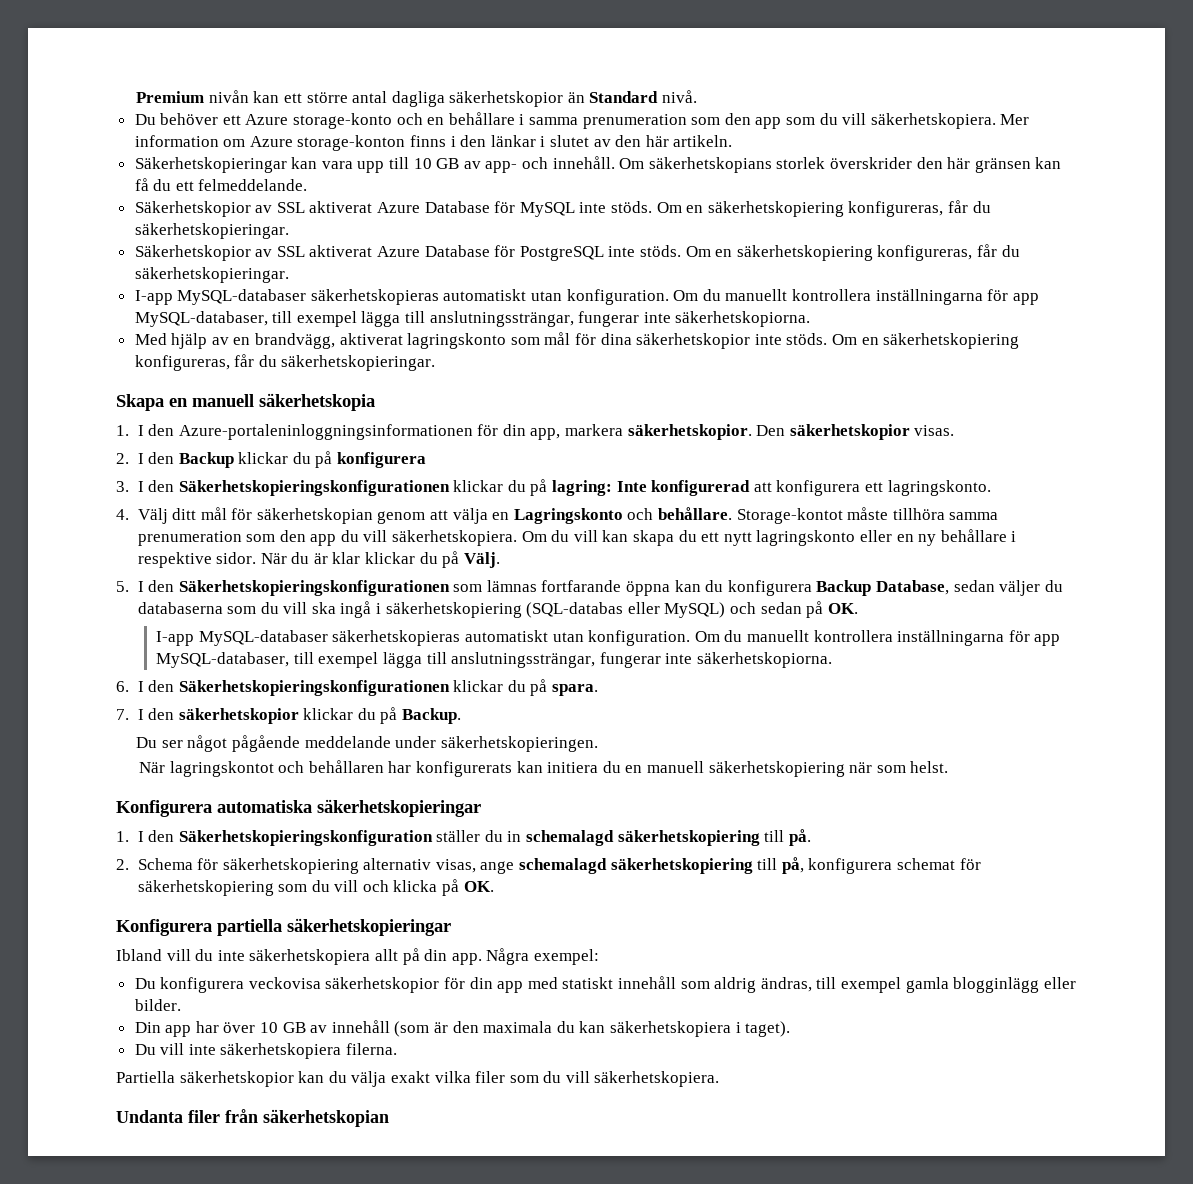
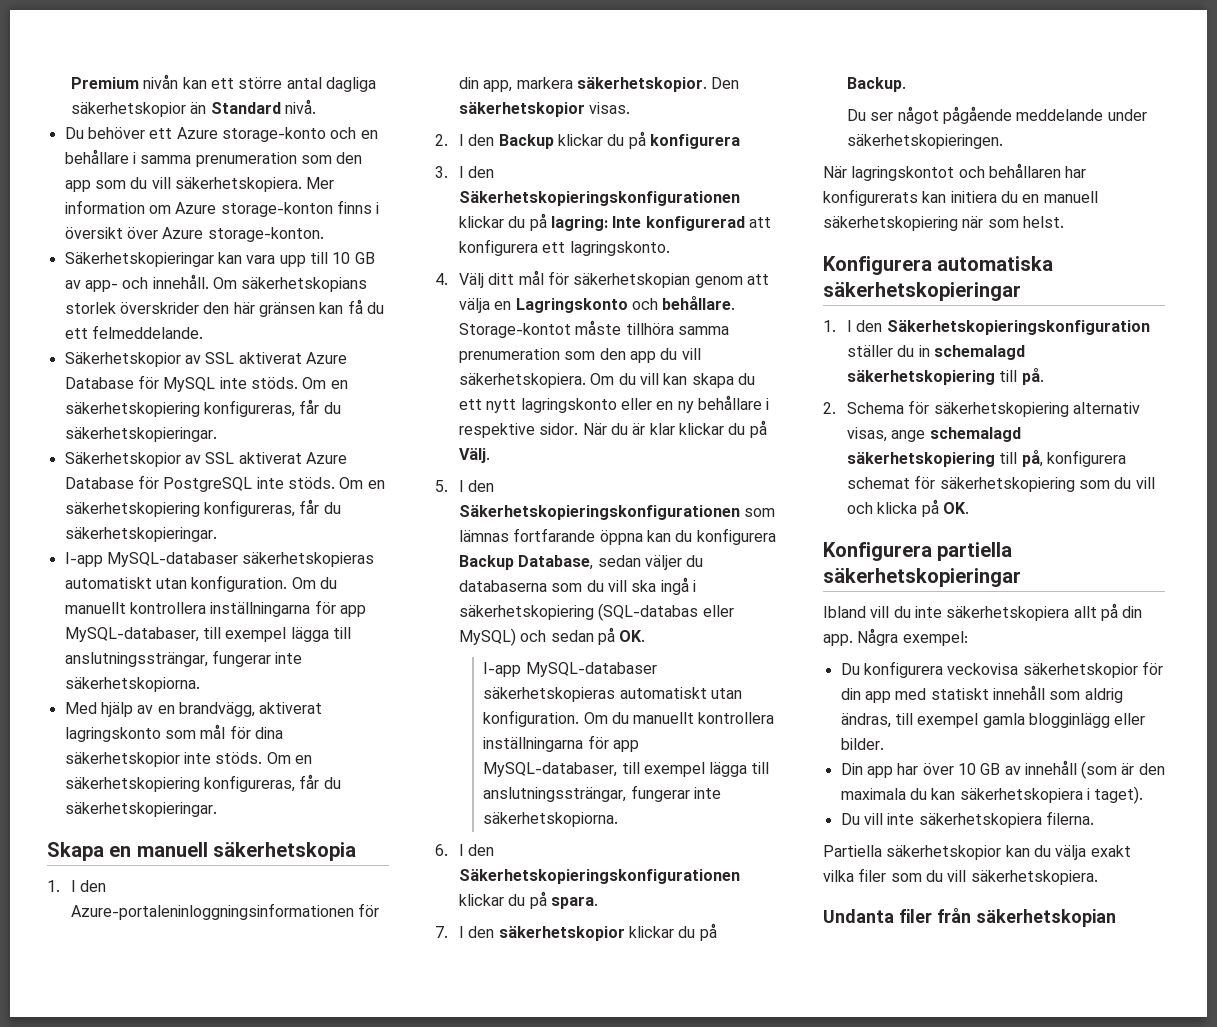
[460,135,733,147] den länkar i slutet av den här artikeln. -> [64,227,324,242] översikt över Azure storage-konton.

